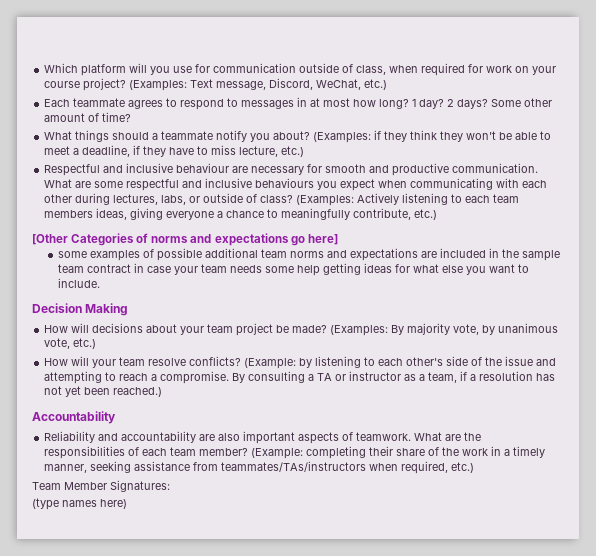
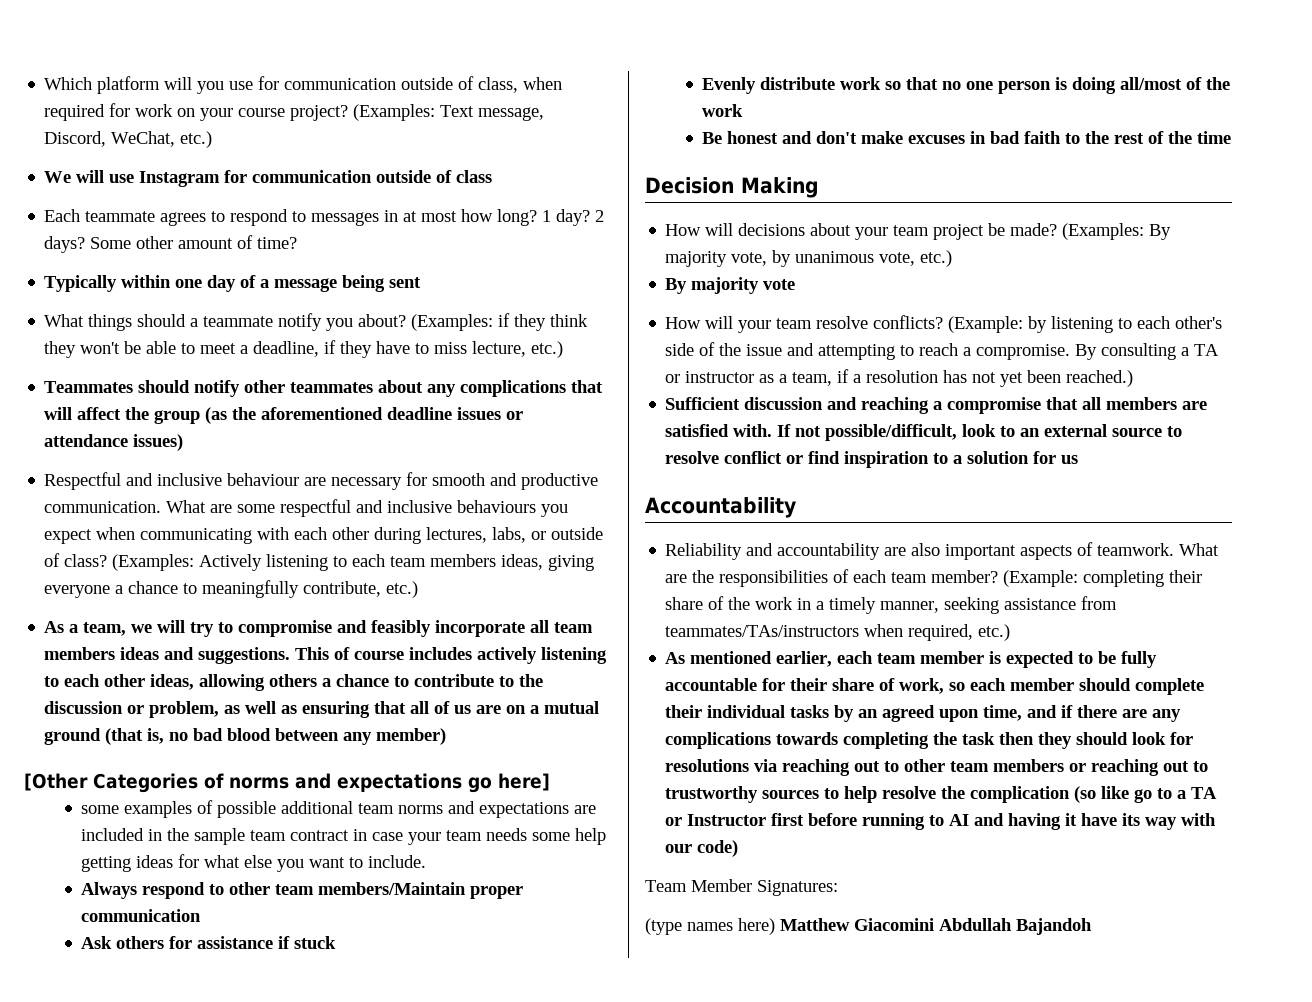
(388, 84) none -> [44,170,493,187] // We will use Instagram for communication outside of class
(132, 117) none -> [44,275,422,292] // Typically within one day of a message being sent
(305, 151) none -> [44,380,604,397] [44,407,524,424] [44,434,184,451] // Teammates should notify other teammates about any complications that will affect the group (as the aforementioned deadline issues or attendance issues)
(438, 214) none -> [44,620,594,637] [44,647,608,664] [44,674,544,691] [44,701,600,718] [44,728,447,745] // As a team, we will try to compromise and feasibly incorporate all team members ideas and suggestions. This of course includes actively listening to each other ideas, allowing others a chance to contribute to the discussion or problem, as well as ensuring that all of us are on a mutual ground (that is, no bad blood between any member)
(100, 283) none -> [81,882,524,899] [81,909,202,922] [81,936,337,949] [702,77,1231,94] [702,104,744,117] [702,131,1232,144] // Always respond to other team members/Maintain proper communication // Ask others for assistance if stuck // Evenly distribute work so that no one person is doing all/most of the work // Be honest and don't make excuses in bad faith to the rest of the time
(97, 343) none -> [665,277,796,294] // By majority vote
(163, 392) none -> [665,397,1208,414] [665,424,1183,441] [665,451,1079,468] // Sufficient discussion and reaching a compromise that all members are satisfied with. If not possible/difficult, look to an external source to resolve conflict or find inspiration to a solution for us
(475, 467) none -> [665,651,1158,668] [665,678,1205,695] [665,705,1182,722] [665,732,1194,749] [665,759,1209,776] [665,786,1218,803] [665,813,1217,830] [665,840,739,857] // As mentioned earlier, each team member is expected to be fully accountable for their share of work, so each member should complete their individual tasks by an agreed upon time, and if there are any complications towards completing the task then they should look for resolutions via reaching out to other team members or reaching out to trustworthy sources to help resolve the complication (so like go to a TA or Instructor first before running to AI and having it have its way with our code)
(127, 504) none -> [780,918,1092,935] Matthew Giacomini Abdullah Bajandoh

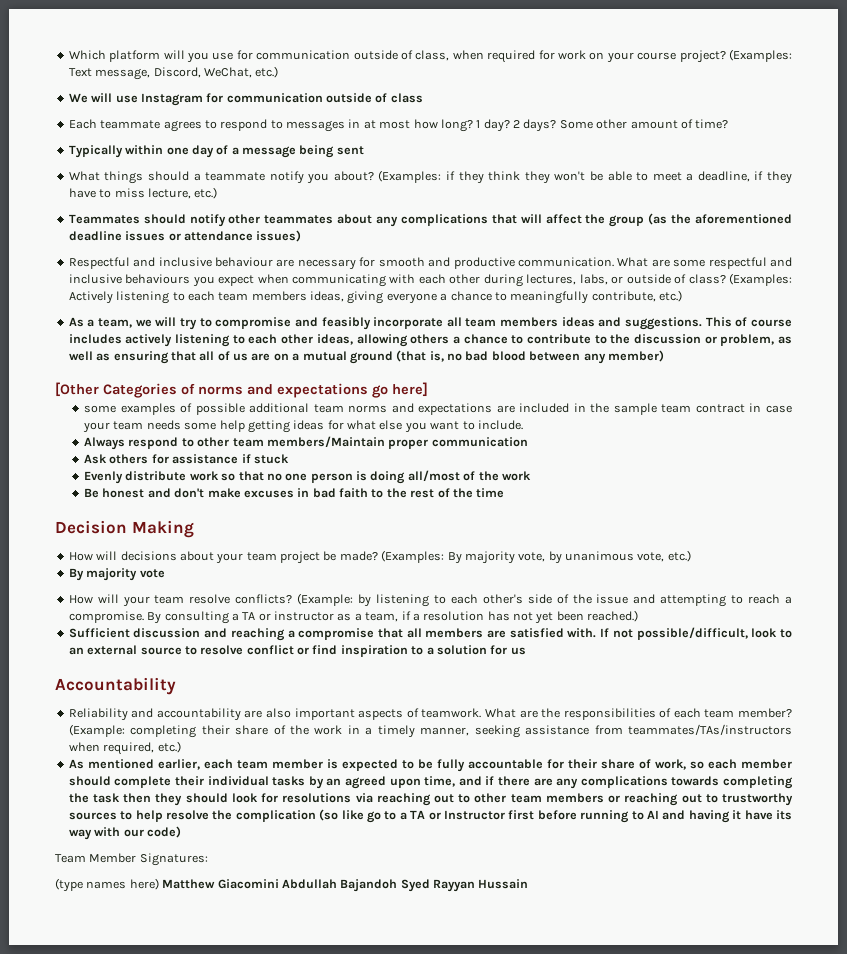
(1092, 926) none -> [400,879,529,892] Syed Rayyan Hussain

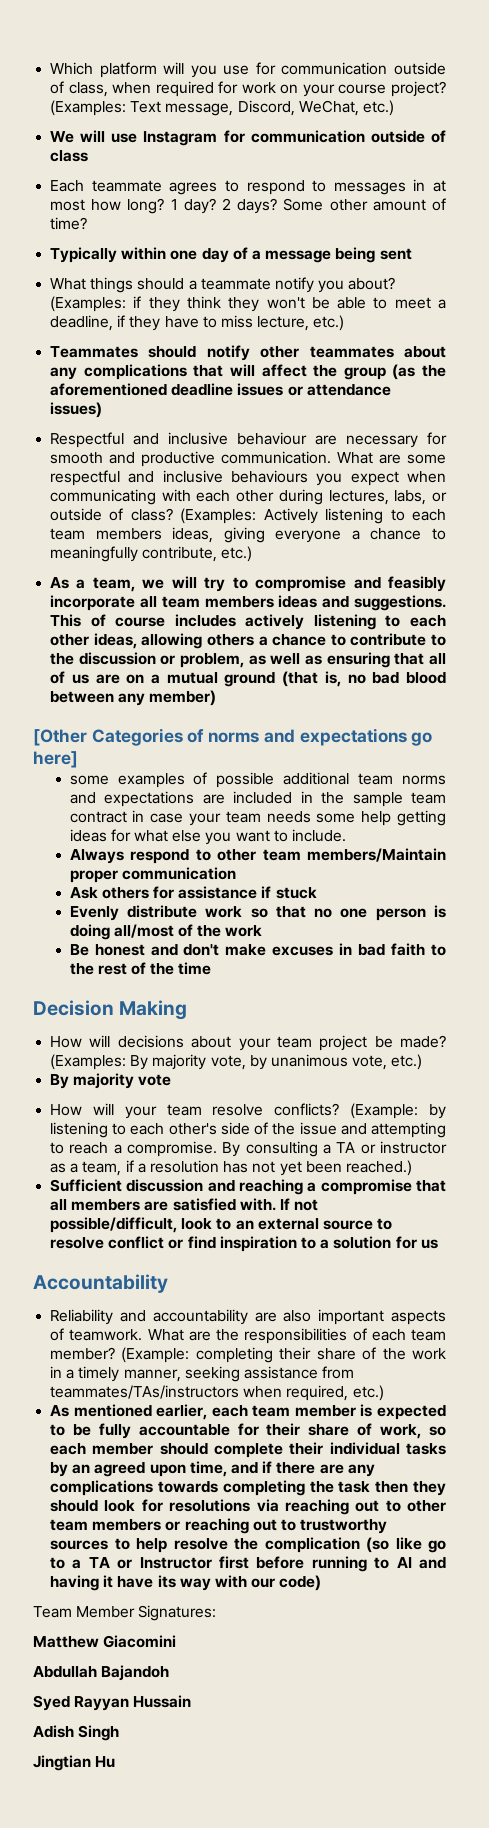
[55,878,159,892] (type names here) -> (217, 1613) none
(279, 884) none -> (177, 1641) //
(398, 885) none -> (170, 1673) //
(529, 884) none -> [33,1725,120,1741] [33,1755,116,1771] // Adish Singh // Jingtian Hu

